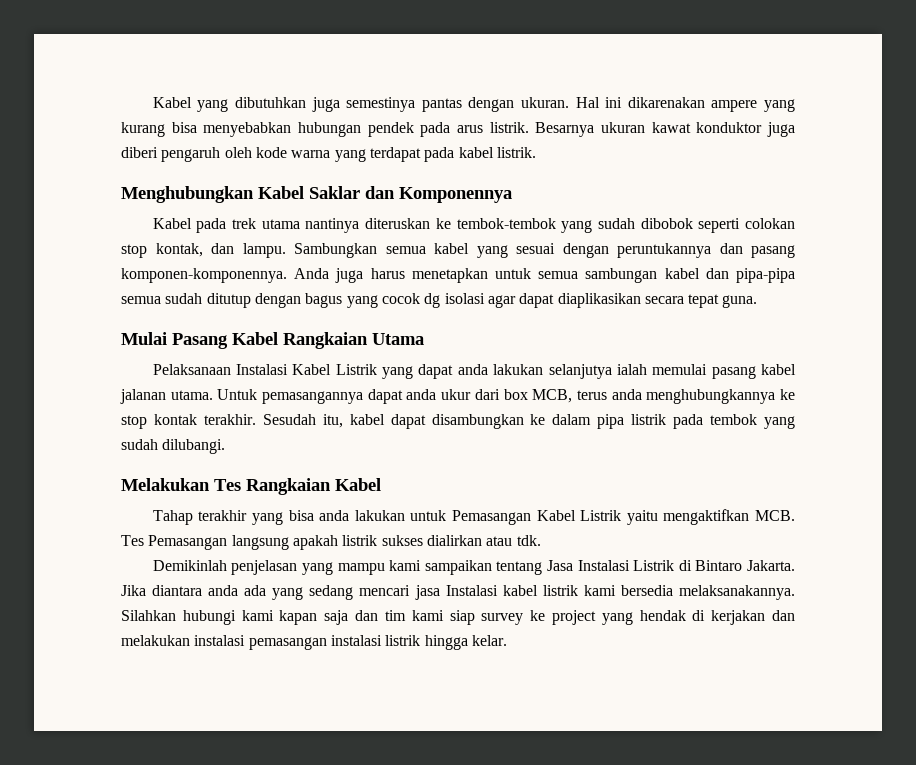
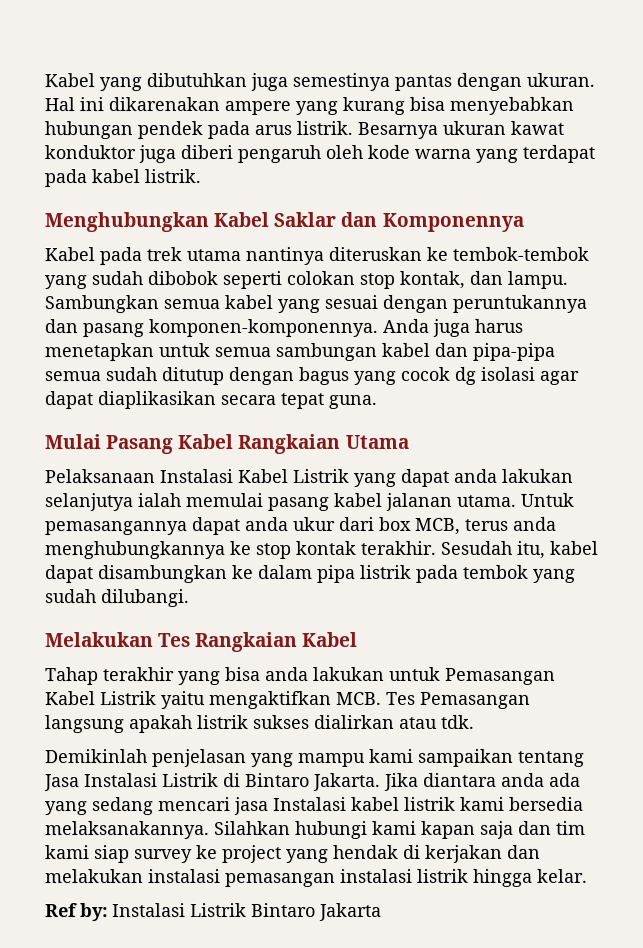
(507, 640) none -> [45,902,382,922] // Ref by: Instalasi Listrik Bintaro Jakarta

